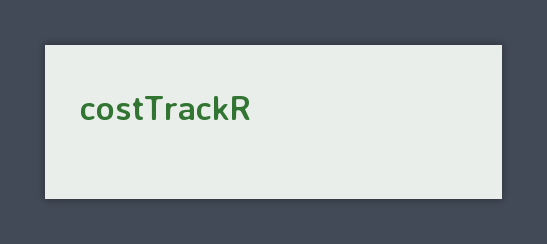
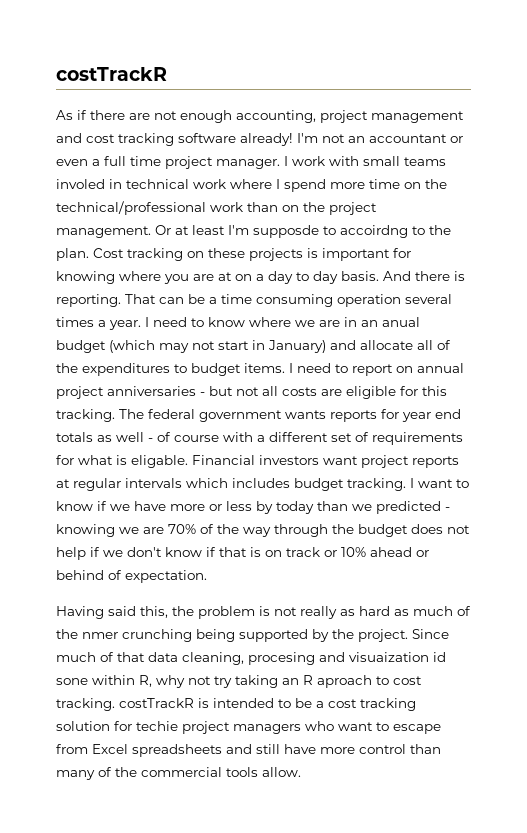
[80,96,251,120] costTrackR -> [56,67,167,81] [56,110,464,123] [56,133,463,146] [56,156,446,169] [56,179,447,192] [56,201,377,215] [56,225,451,238] [56,248,411,261] [56,271,465,284] [56,294,452,307] [56,317,420,330] [56,340,451,353] [56,363,464,376] [56,386,447,399] [56,409,461,422] [56,432,463,445] [56,455,459,468] [56,478,469,491] [56,501,450,514] [56,524,470,537] [56,547,429,560] [56,570,207,583] [56,606,471,619] [56,629,449,642] [56,652,446,665] [56,675,422,688] [56,698,416,711] [56,721,441,734] [56,744,441,757] [56,767,301,780] costTrackR // As if there are not enough accounting, project management and cost tracking software already! I'm not an accountant or even a full time project manager. I work with small teams involed in technical work where I spend more time on the technical/professional work than on the project management. Or at least I'm supposde to accoirdng to the plan. Cost tracking on these projects is important for knowing where you are at on a day to day basis. And there is reporting. That can be a time consuming operation several times a year. I need to know where we are in an anual budget (which may not start in January) and allocate all of the expenditures to budget items. I need to report on annual project anniversaries - but not all costs are eligible for this tracking. The federal government wants reports for year end totals as well - of course with a different set of requirements for what is eligable. Financial investors want project reports at regular intervals which includes budget tracking. I want to know if we have more or less by today than we predicted - knowing we are 70% of the way through the budget does not help if we don't know if that is on track or 10% ahead or behind of expectation. // Having said this, the problem is not really as hard as much of the nmer crunching being supported by the project. Since much of that data cleaning, procesing and visuaization id sone within R, why not try taking an R aproach to cost tracking. costTrackR is intended to be a cost tracking solution for techie project managers who want to escape from Excel spreadsheets and still have more control than many of the commercial tools allow.

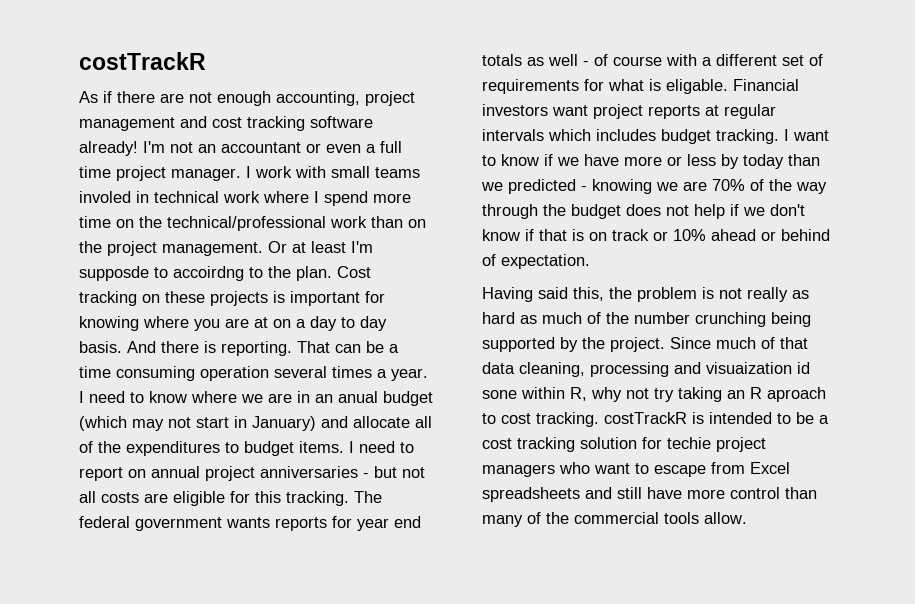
[82,632,118,639] nmer -> [634,312,690,324] number
[248,652,315,665] procesing -> [590,362,669,377] processing

